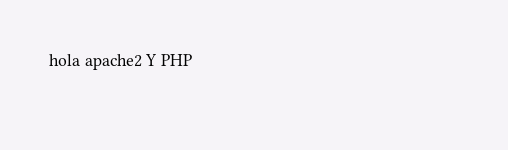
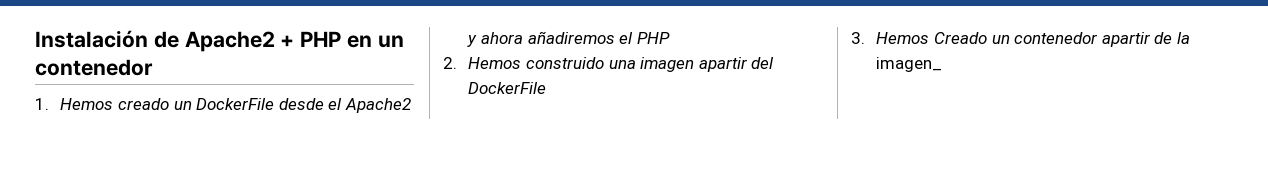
[49,54,193,70] hola apache2 Y PHP -> [35,30,404,52] [35,59,153,76] [35,98,411,113] [467,31,670,47] [443,57,775,72] [468,82,547,94] [851,32,1190,47] [876,57,943,72] Instalación de Apache2 + PHP en un contenedor // 1. Hemos creado un DockerFile desde el Apache2 y ahora añadiremos el PHP // 2. Hemos construido una imagen apartir del DockerFile // 3. Hemos Creado un contenedor apartir de la imagen_

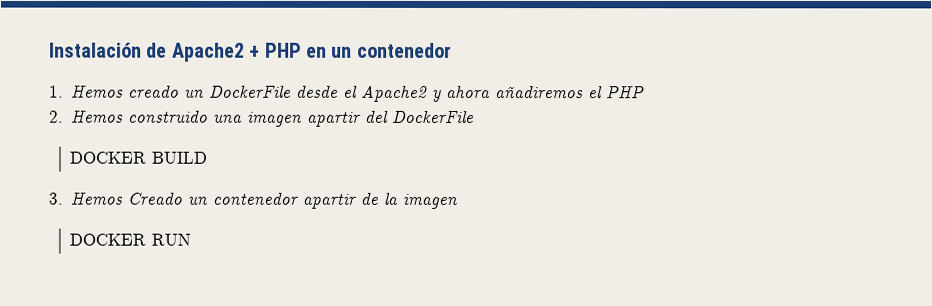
(547, 88) none -> [69,151,209,164] // DOCKER BUILD
[876,57,943,72] imagen_ -> [402,193,458,209] [69,233,192,246] imagen // DOCKER RUN

